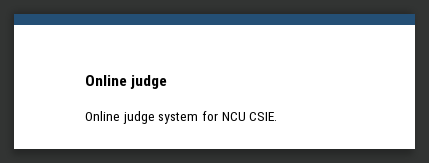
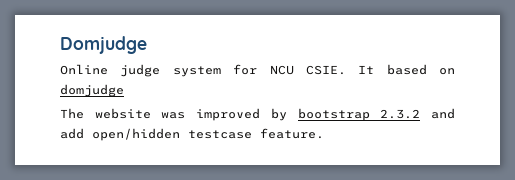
[85,75,168,89] Online judge -> [60,36,147,54] Domjudge
(278, 116) none -> [358,64,455,75] [60,84,124,97] [60,108,456,121] [60,128,324,141] It based on domjudge // The website was improved by bootstrap 2.3.2 and add open/hidden testcase feature.

